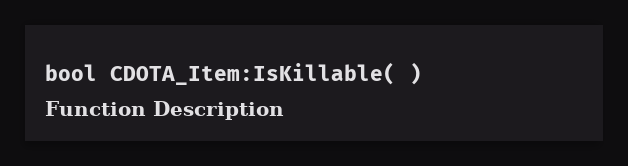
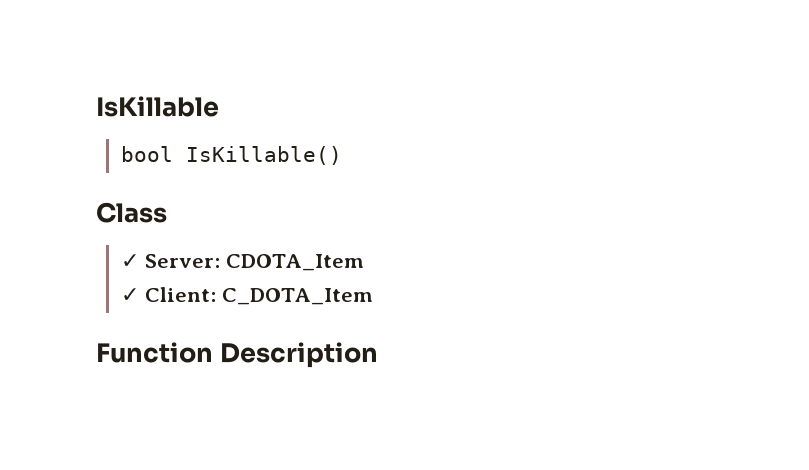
[45,62,422,85] bool CDOTA_Item:IsKillable( ) -> [96,96,219,117] [120,146,342,165] [96,202,167,223] [120,254,364,271] [120,287,373,305] IsKillable // bool IsKillable() // Class // ✓ Server: CDOTA_Item // ✓ Client: C_DOTA_Item

